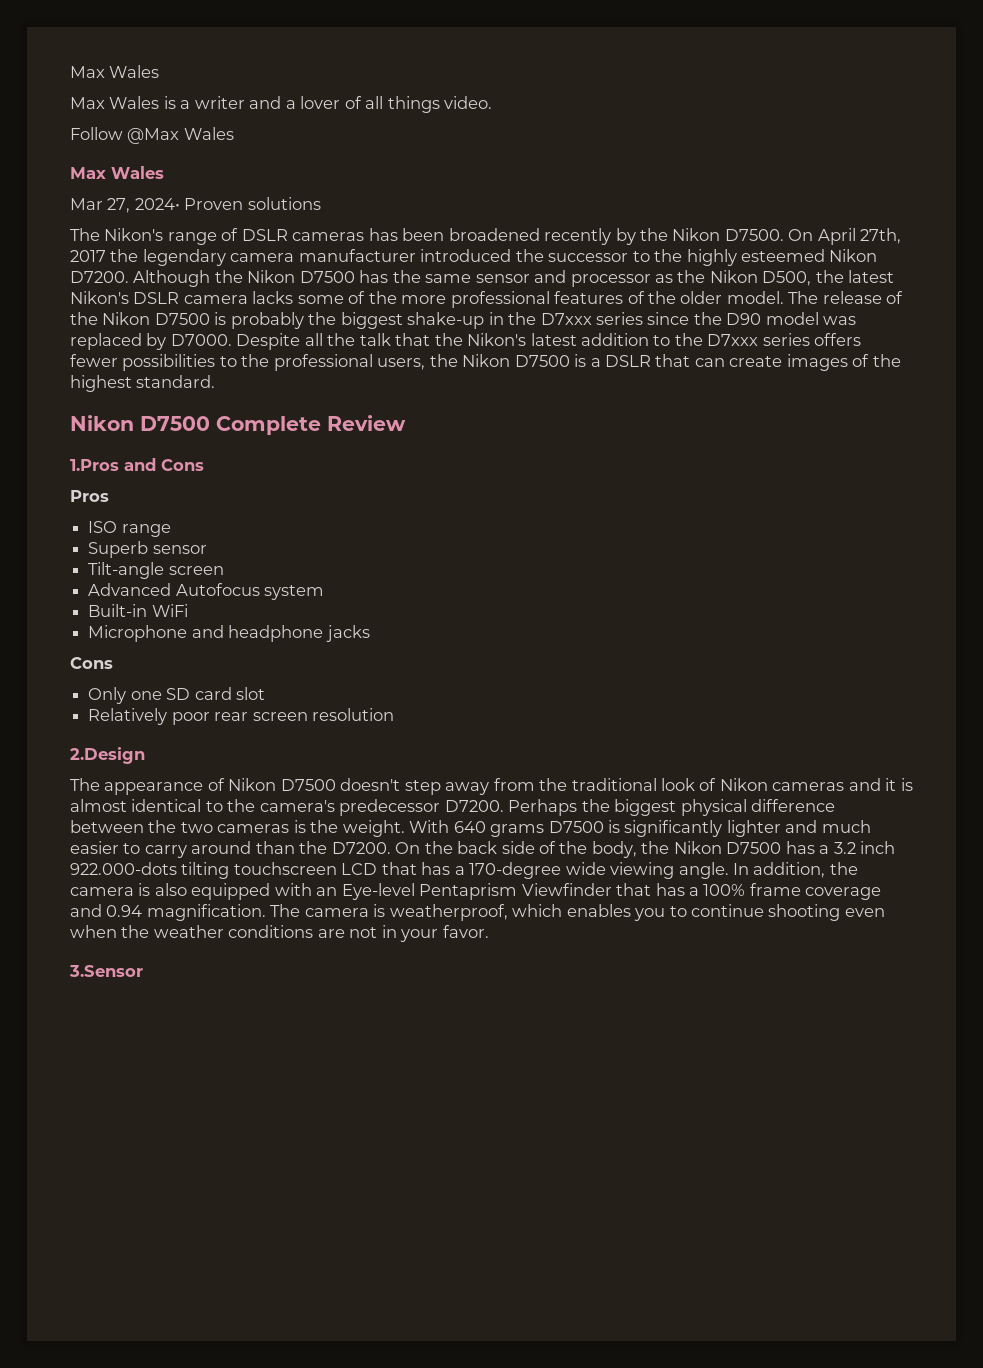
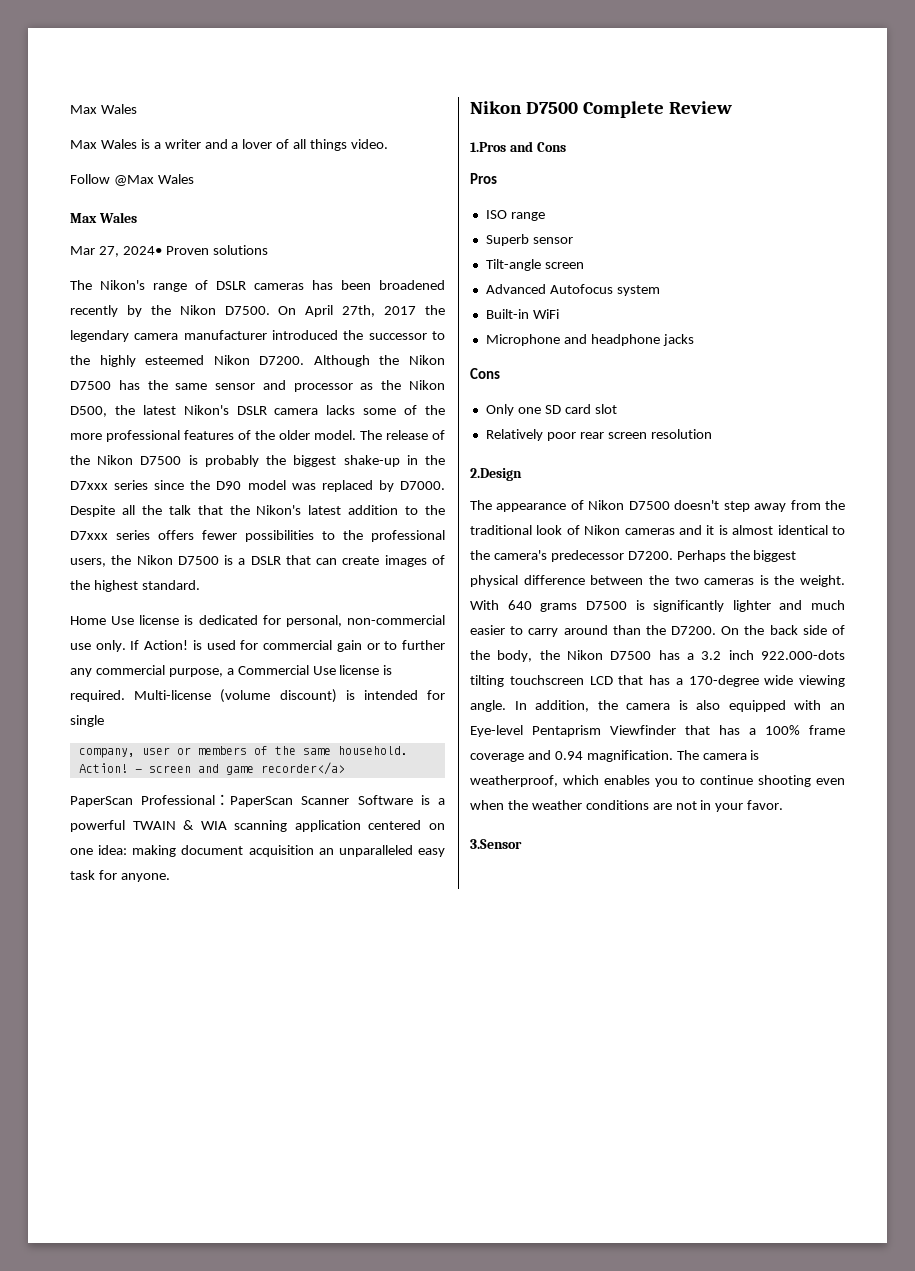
(216, 381) none -> [70,615,446,627] [70,640,446,652] [70,665,393,677] [70,689,446,703] [70,715,104,727] [78,746,408,758] [78,762,345,775] [70,794,445,807] [70,820,445,832] [70,845,445,857] [70,870,170,882] // Home Use license is dedicated for personal, non-commercial use only. If Action! is used for commercial gain or to further any commercial purpose, a Commercial Use license is required. Multi-license (volume discount) is intended for single // company, user or members of the same household. Action! - screen and game recorder</a> // PaperScan Professional：PaperScan Scanner Software is a powerful TWAIN & WIA scanning application centered on one idea: making document acquisition an unparalleled easy task for anyone.

